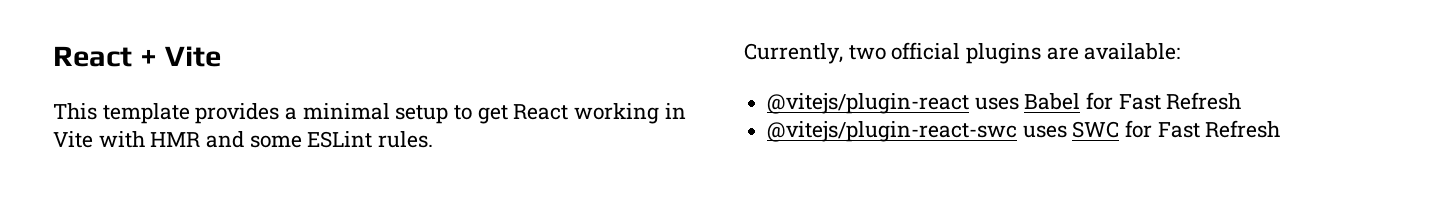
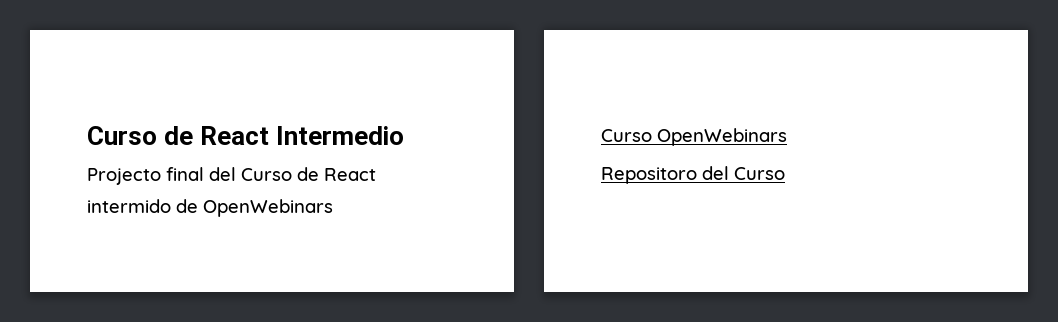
[53,46,221,67] [53,103,686,124] [53,131,434,148] [744,42,1181,64] [767,92,1242,114] [767,120,1281,142] React + Vite // This template provides a minimal setup to get React working in Vite with HMR and some ESLint rules. // Currently, two official plugins are available: // @vitejs/plugin-react uses Babel for Fast Refresh // @vitejs/plugin-react-swc uses SWC for Fast Refresh -> [87,126,405,145] [87,167,376,185] [87,199,333,217] [601,128,787,146] [601,166,785,184] Curso de React Intermedio // Projecto final del Curso de React intermido de OpenWebinars // Curso OpenWebinars // Repositoro del Curso

